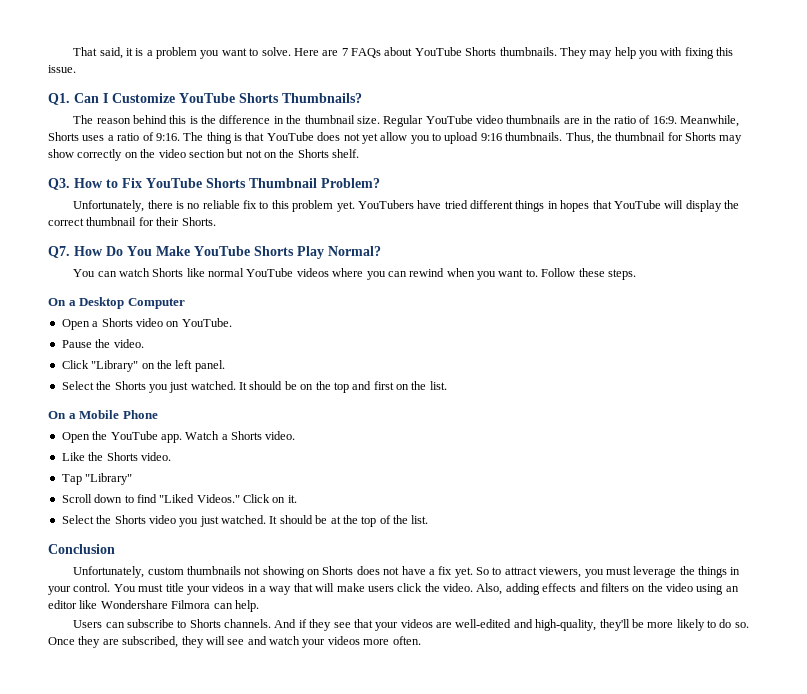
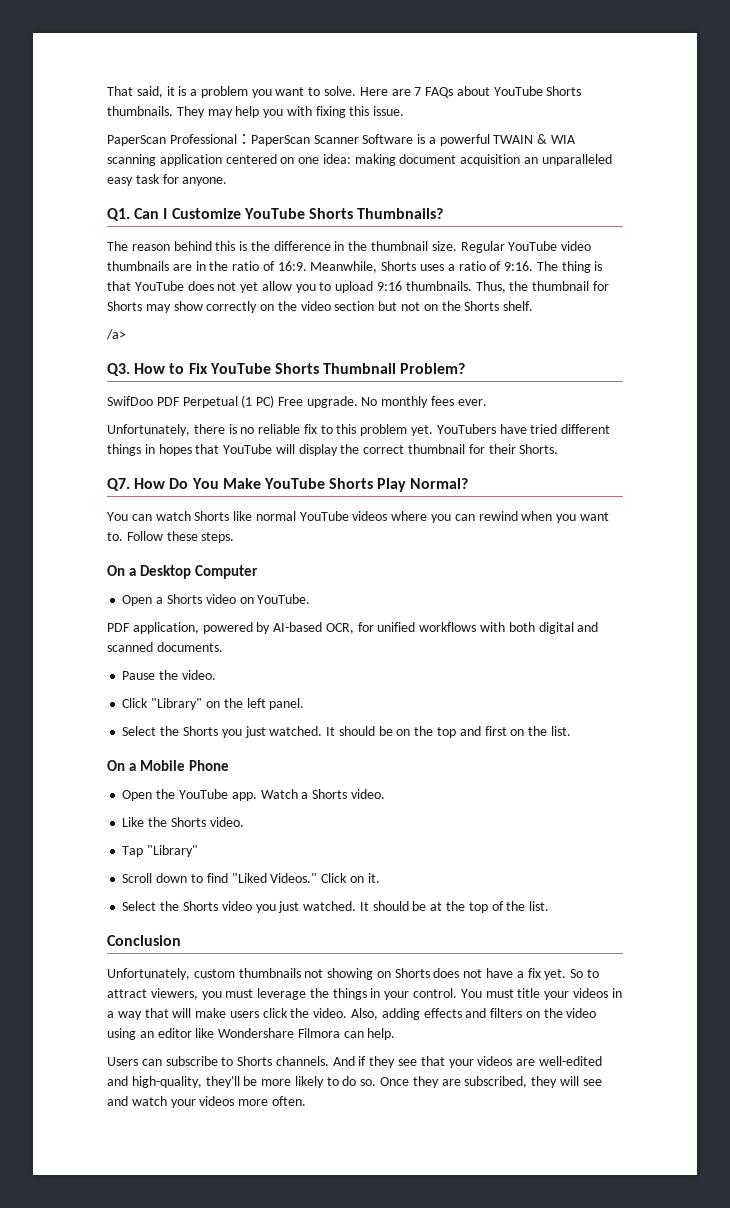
(76, 69) none -> [107,134,577,146] [107,154,612,166] [107,174,228,186] // PaperScan Professional：PaperScan Scanner Software is a powerful TWAIN & WIA scanning application centered on one idea: making document acquisition an unparalleled easy task for anyone.
(360, 153) none -> [106,329,126,340] // /a>
(380, 183) none -> [107,395,487,408] // SwifDoo PDF Perpetual (1 PC) Free upgrade. No monthly fees ever.
(232, 322) none -> [107,622,599,634] [107,642,223,652] // PDF application, powered by AI-based OCR, for unified workflows with both digital and scanned documents.

